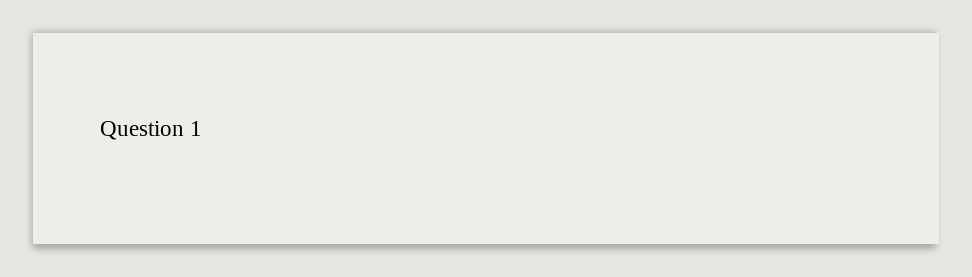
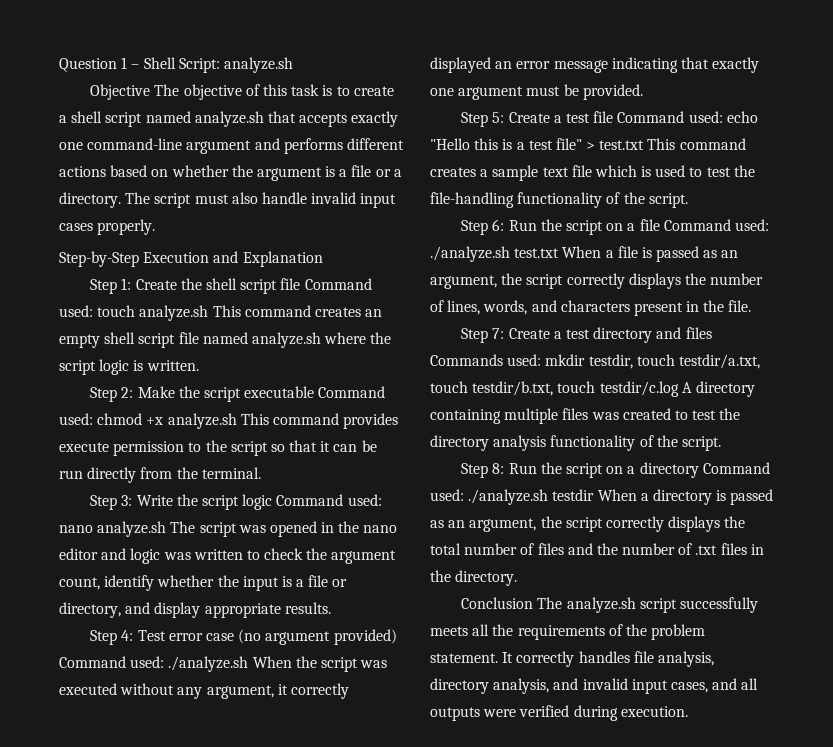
(203, 128) none -> [131,57,293,73] [90,84,394,100] [59,111,399,127] [59,138,404,154] [59,165,402,181] [59,192,397,208] [59,219,156,235] [59,251,323,267] [90,278,372,294] [59,305,383,321] [59,332,392,348] [59,359,199,375] [90,386,386,402] [59,413,399,429] [59,440,377,456] [59,467,261,483] [90,494,382,510] [59,521,398,537] [59,548,397,564] [59,575,348,591] [59,602,331,618] [90,629,397,645] [59,656,388,672] [59,683,349,699] [430,57,760,73] [430,84,643,100] [461,111,758,127] [430,138,746,150] [430,165,755,181] [430,192,688,208] [461,219,769,235] [430,246,739,262] [430,273,764,289] [430,300,752,316] [461,327,712,343] [430,354,760,369] [430,381,755,397] [430,408,741,424] [430,435,721,451] [461,462,770,478] [430,489,774,505] [430,516,746,532] [430,543,764,555] [430,570,518,586] [461,597,758,613] [430,624,706,640] [430,651,714,667] [430,678,759,694] [430,705,688,721] – Shell Script: analyze.sh // Objective The objective of this task is to create a shell script named analyze.sh that accepts exactly one command-line argument and performs different actions based on whether the argument is a file or a directory. The script must also handle invalid input cases properly. // Step-by-Step Execution and Explanation // Step 1: Create the shell script file Command used: touch analyze.sh This command creates an empty shell script file named analyze.sh where the script logic is written. // Step 2: Make the script executable Command used: chmod +x analyze.sh This command provides execute permission to the script so that it can be run directly from the terminal. // Step 3: Write the script logic Command used: nano analyze.sh The script was opened in the nano editor and logic was written to check the argument count, identify whether the input is a file or directory, and display appropriate results. // Step 4: Test error case (no argument provided) Command used: ./analyze.sh When the script was executed without any argument, it correctly displayed an error message indicating that exactly one argument must be provided. // Step 5: Create a test file Command used: echo "Hello this is a test file" > test.txt This command creates a sample text file which is used to test the file-handling functionality of the script. // Step 6: Run the script on a file Command used: ./analyze.sh test.txt When a file is passed as an argument, the script correctly displays the number of lines, words, and characters present in the file. // Step 7: Create a test directory and files Commands used: mkdir testdir, touch testdir/a.txt, touch testdir/b.txt, touch testdir/c.log A directory containing multiple files was created to test the directory analysis functionality of the script. // Step 8: Run the script on a directory Command used: ./analyze.sh testdir When a directory is passed as an argument, the script correctly displays the total number of files and the number of .txt files in the directory. // Conclusion The analyze.sh script successfully meets all the requirements of the problem statement. It correctly handles file analysis, directory analysis, and invalid input cases, and all outputs were verified during execution.

